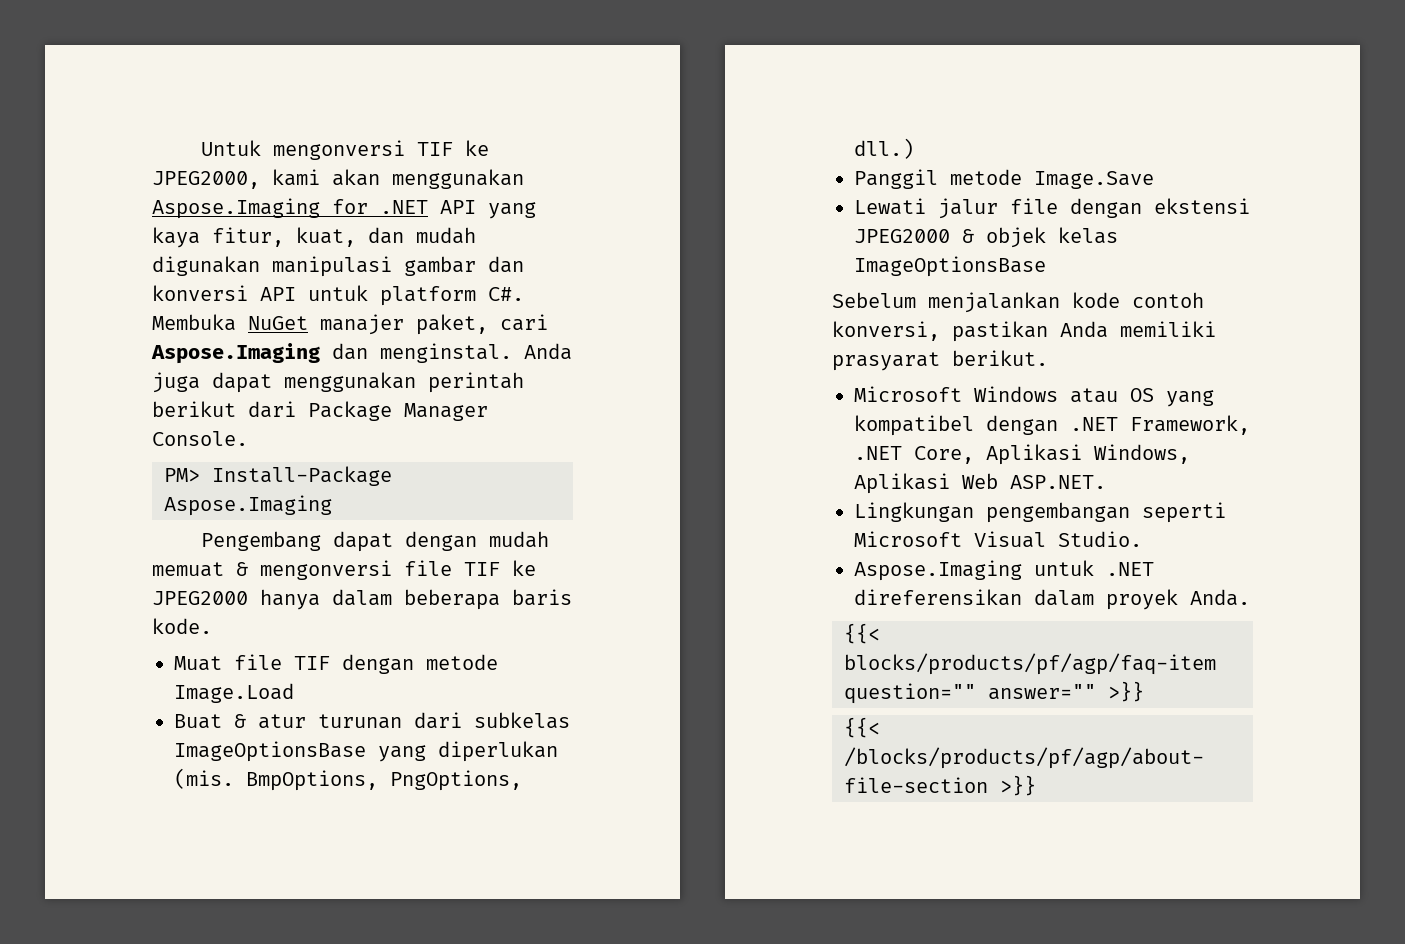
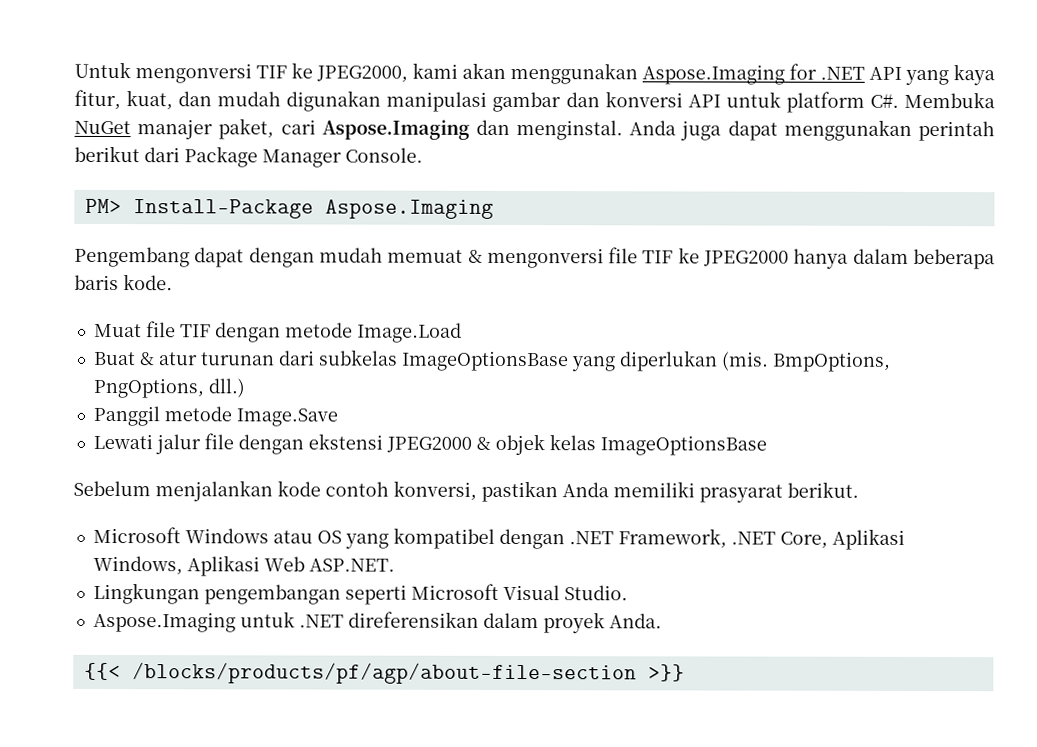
[844,623,880,644] [844,653,1216,675] [844,681,1144,704] // {{< blocks/products/pf/agp/faq-item question="" answer="" >}} -> (662, 621) none

